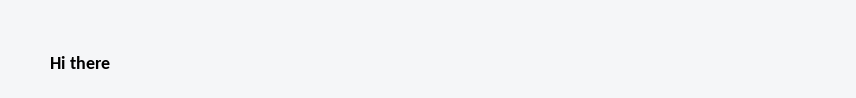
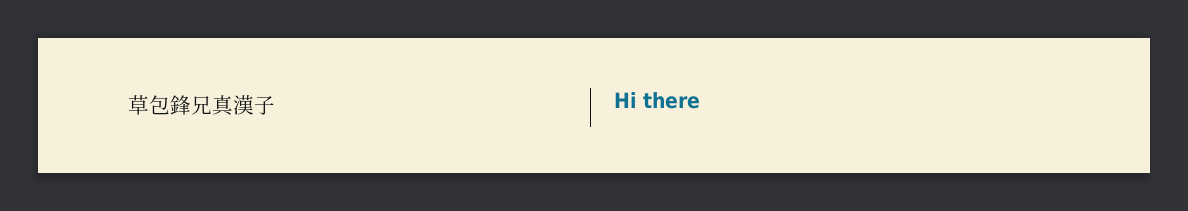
(50, 62) none -> [128,95,275,116] 草包鋒兄真漢子 //

